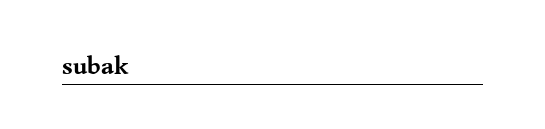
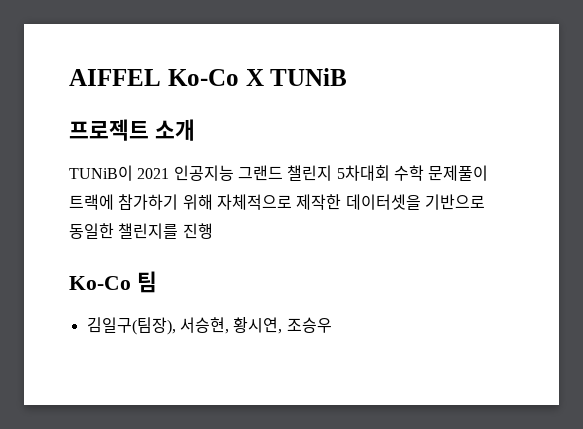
[62,55,129,74] subak -> [69,68,348,86] [69,119,195,141] [69,165,489,181] [69,194,485,210] [69,223,213,239] [69,271,157,293] [86,317,332,335] AIFFEL Ko-Co X TUNiB // 프로젝트 소개 // TUNiB이 2021 인공지능 그랜드 챌린지 5차대회 수학 문제풀이 트랙에 참가하기 위해 자체적으로 제작한 데이터셋을 기반으로 동일한 챌린지를 진행 // Ko-Co 팀 // 김일구(팀장), 서승현, 황시연, 조승우

